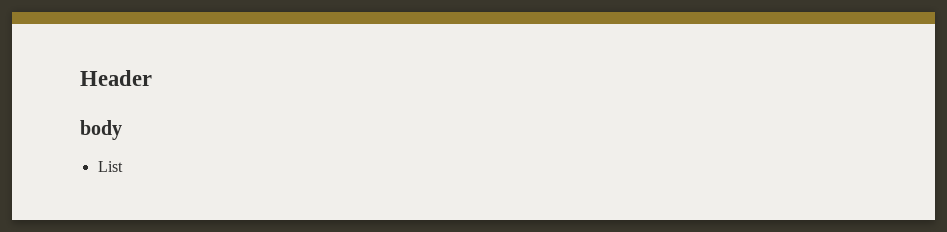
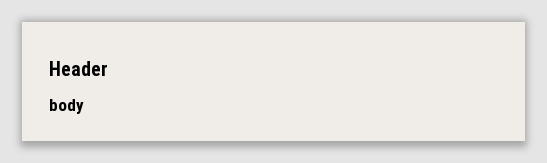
[97,161,123,172] // List -> (84, 106) none

